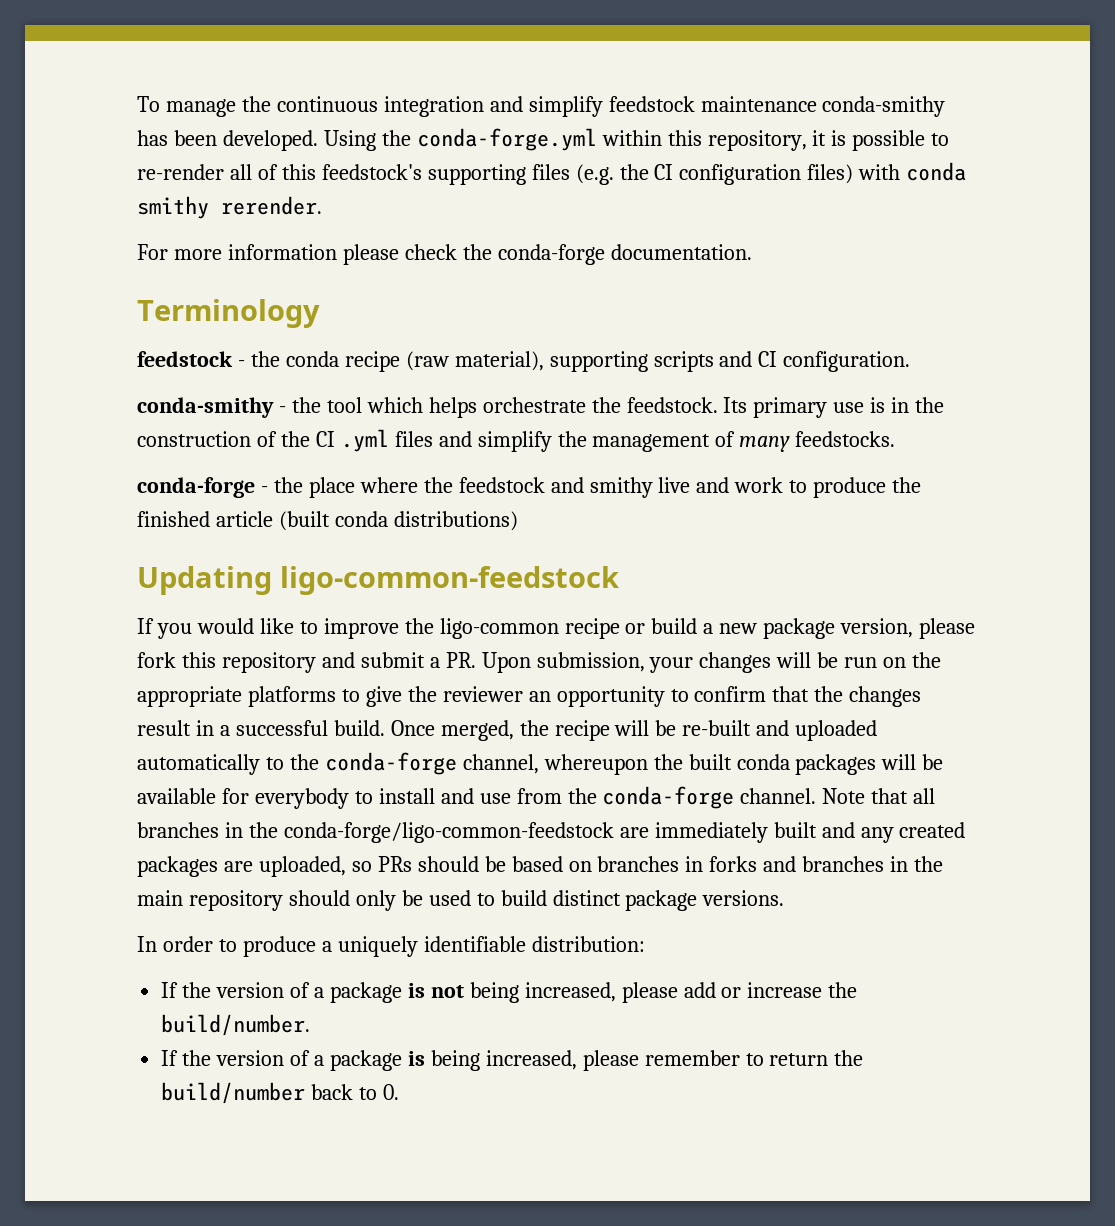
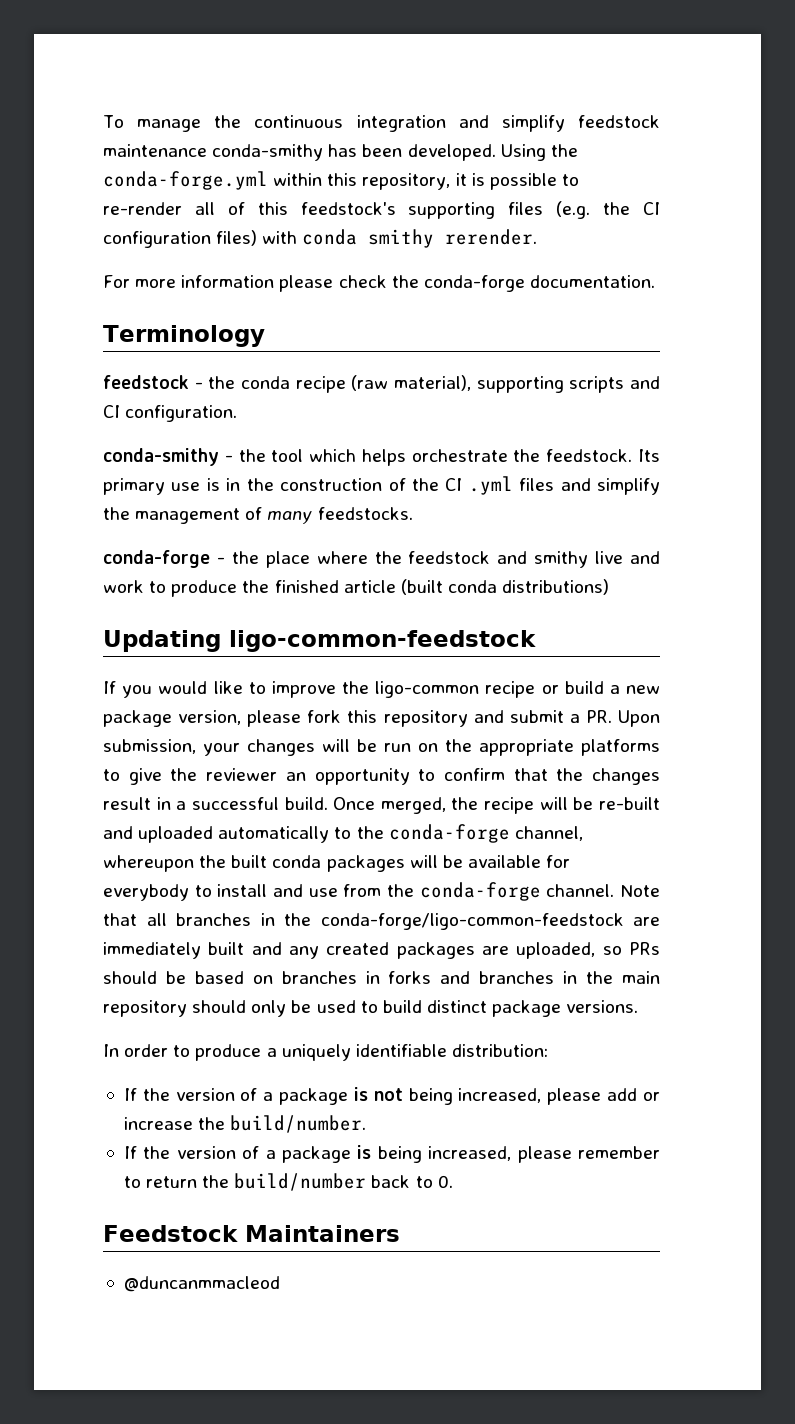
(400, 1092) none -> [103,1225,400,1242] [123,1276,280,1292] // Feedstock Maintainers // @duncanmmacleod

